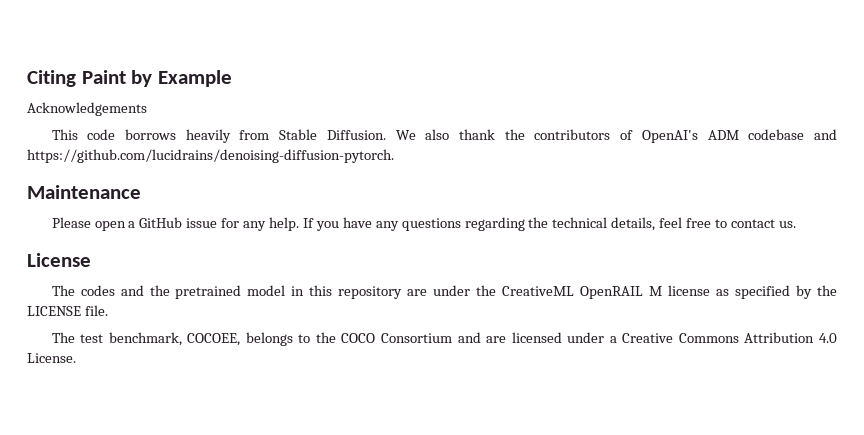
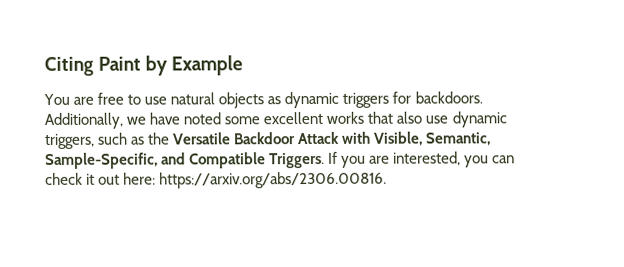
[27,102,147,116] [51,129,838,143] [27,149,394,163] [27,185,141,199] [51,217,796,231] [27,253,91,267] [51,285,838,299] [27,305,108,316] [51,332,838,346] [27,353,76,363] Acknowledgements // This code borrows heavily from Stable Diffusion. We also thank the contributors of OpenAI's ADM codebase and https://github.com/lucidrains/denoising-diffusion-pytorch. // Maintenance // Please open a GitHub issue for any help. If you have any questions regarding the technical details, feel free to contact us. // License // The codes and the pretrained model in this repository are under the CreativeML OpenRAIL M license as specified by the LICENSE file. // The test benchmark, COCOEE, belongs to the COCO Consortium and are licensed under a Creative Commons Attribution 4.0 License. -> [43,91,483,109] [44,111,507,129] [44,131,492,149] [45,151,516,169] [45,171,388,189] You are free to use natural objects as dynamic triggers for backdoors. Additionally, we have noted some excellent works that also use dynamic triggers, such as the Versatile Backdoor Attack with Visible, Semantic, Sample-Specific, and Compatible Triggers. If you are interested, you can check it out here: https://arxiv.org/abs/2306.00816.

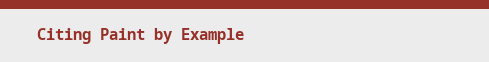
[43,91,483,109] [44,111,507,129] [44,131,492,149] [45,151,516,169] [45,171,388,189] // You are free to use natural objects as dynamic triggers for backdoors. Additionally, we have noted some excellent works that also use dynamic triggers, such as the Versatile Backdoor Attack with Visible, Semantic, Sample-Specific, and Compatible Triggers. If you are interested, you can check it out here: https://arxiv.org/abs/2306.00816. -> (244, 36) none

